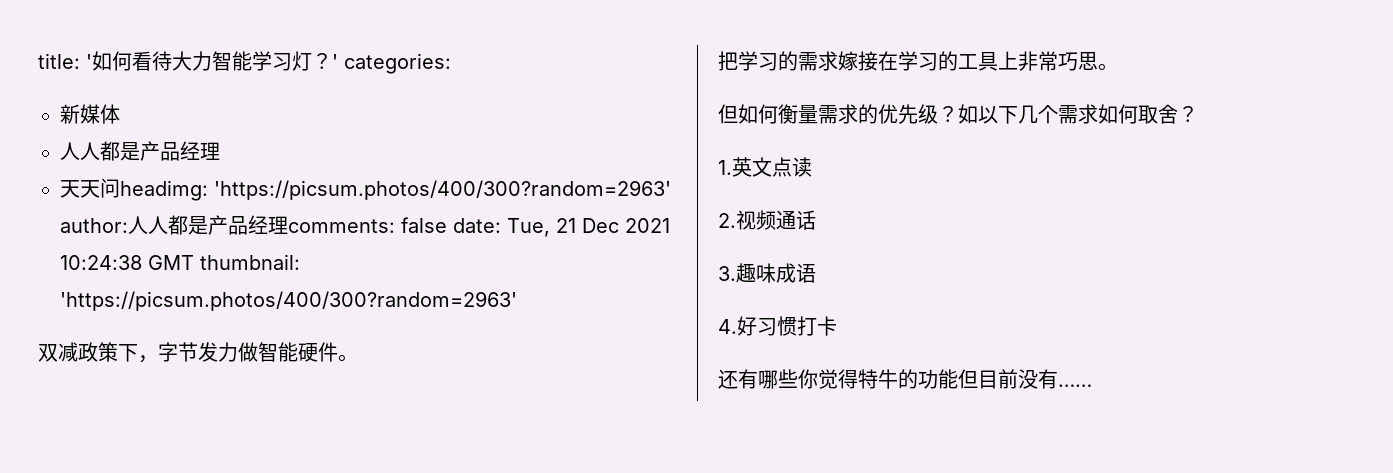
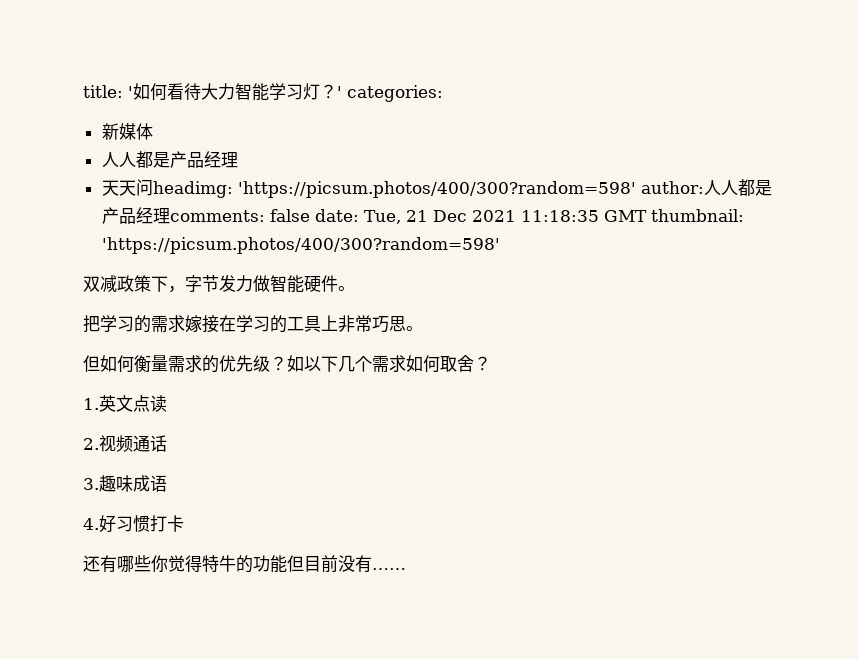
[214,180,671,200] 'https://picsum.photos/400/300?random=2963' -> [237,181,636,198] 'https://picsum.photos/400/300?random=598'
[60,255,142,270] 10:24:38 -> [520,210,599,222] 11:18:35
[60,291,517,311] 'https://picsum.photos/400/300?random=2963' -> [101,237,500,254] 'https://picsum.photos/400/300?random=598'

